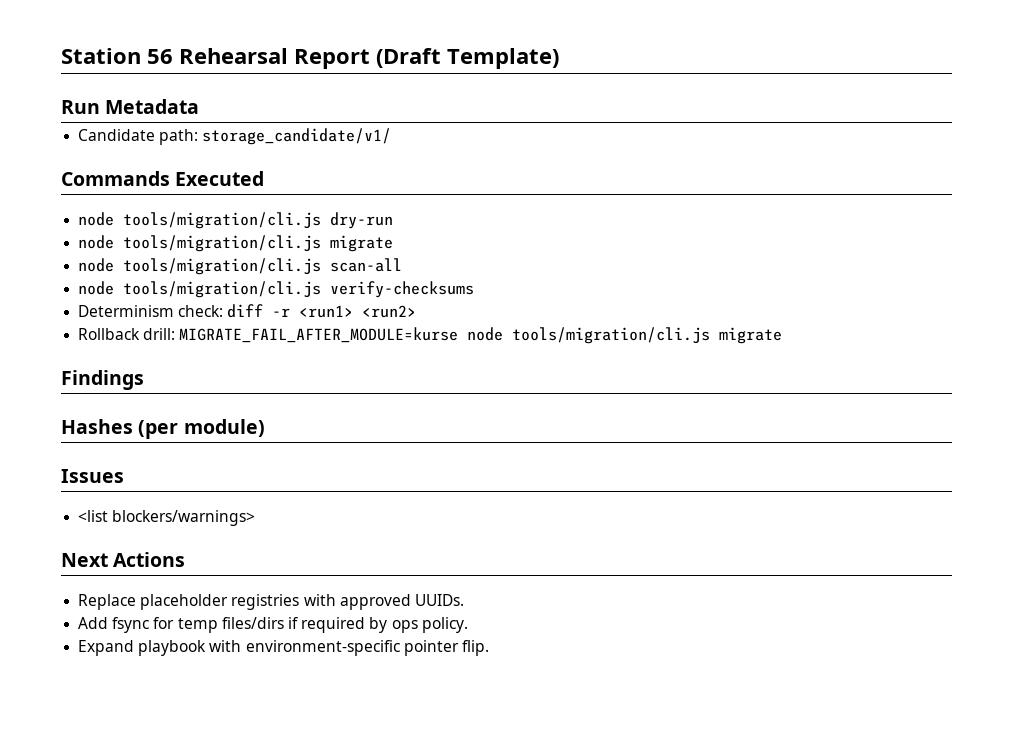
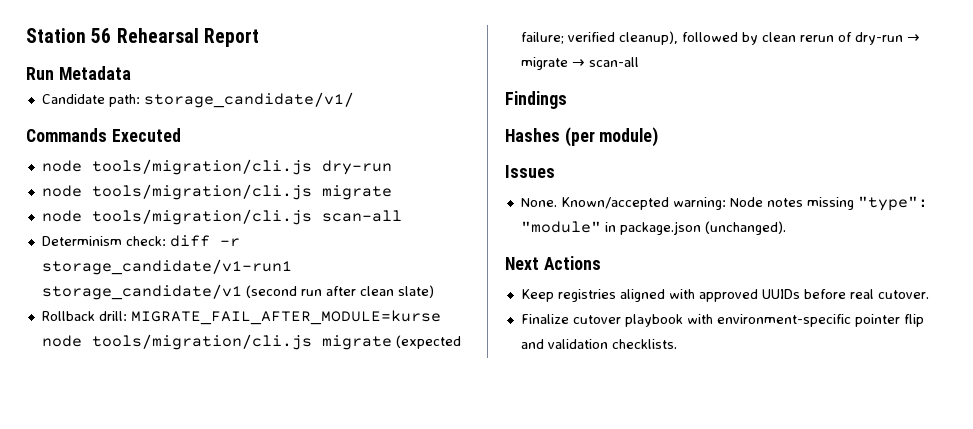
[376,48,559,69] (Draft Template) -> (259, 37) none
[78,281,475,298] // node tools/migration/cli.js verify-checksums -> (402, 216) none
[299,305,417,318] <run1> <run2> -> [41,259,292,275] [41,284,434,300] storage_candidate/v1-run1 storage_candidate/v1 (second run after clean slate)
(783, 335) none -> [395,335,461,349] [520,31,920,45] [520,57,639,70] (expected failure; verified cleanup), followed by clean rerun of dry-run → migrate → scan-all
[78,510,256,526] [61,552,186,567] [78,594,464,610] [78,617,468,633] [78,640,489,656] <list blockers/warnings> // Next Actions // Replace placeholder registries with approved UUIDs. // Add fsync for temp files/dirs if required by ops policy. // Expand playbook with environment-specific pointer flip. -> [520,196,928,211] [520,221,786,235] [505,256,601,270] [520,289,929,302] [520,314,924,327] [520,339,677,349] None. Known/accepted warning: Node notes missing "type": "module" in package.json (unchanged). // Next Actions // Keep registries aligned with approved UUIDs before real cutover. // Finalize cutover playbook with environment-specific pointer flip and validation checklists.

